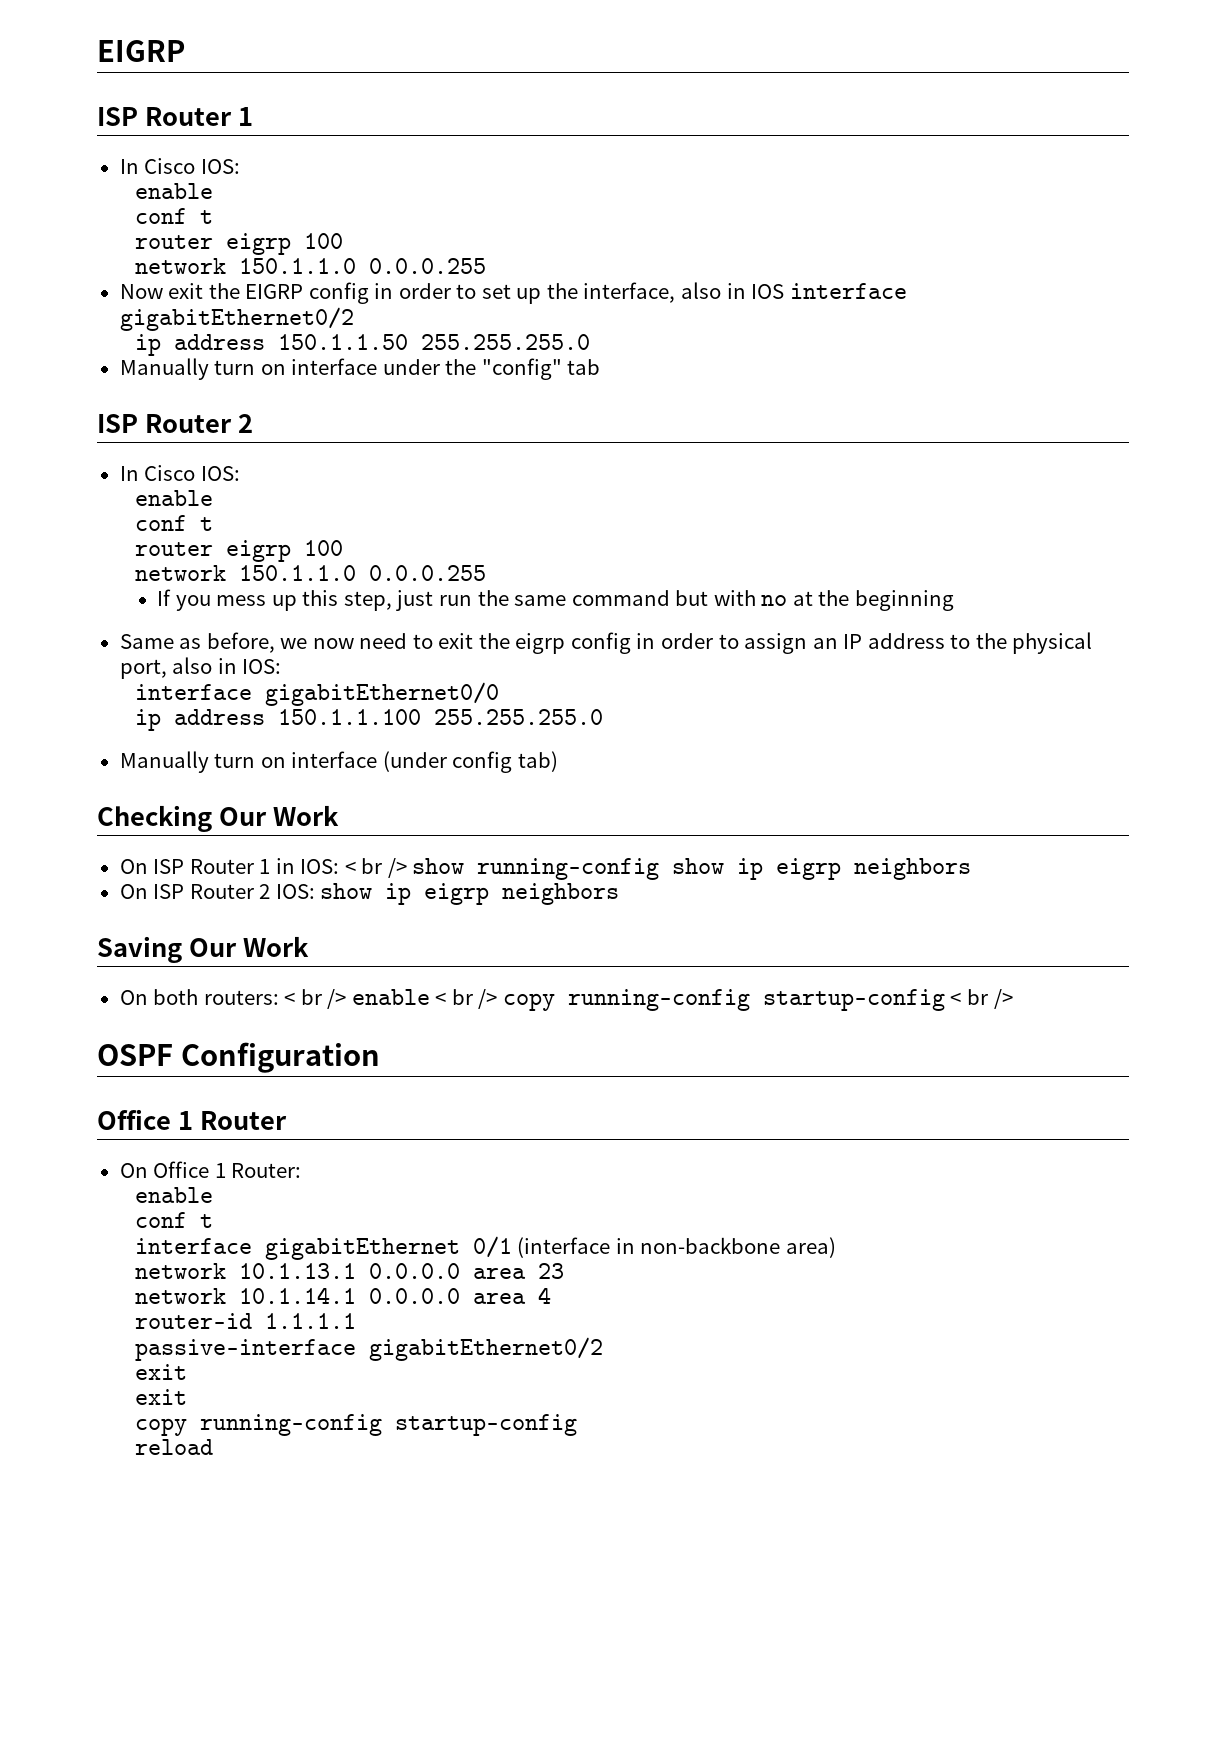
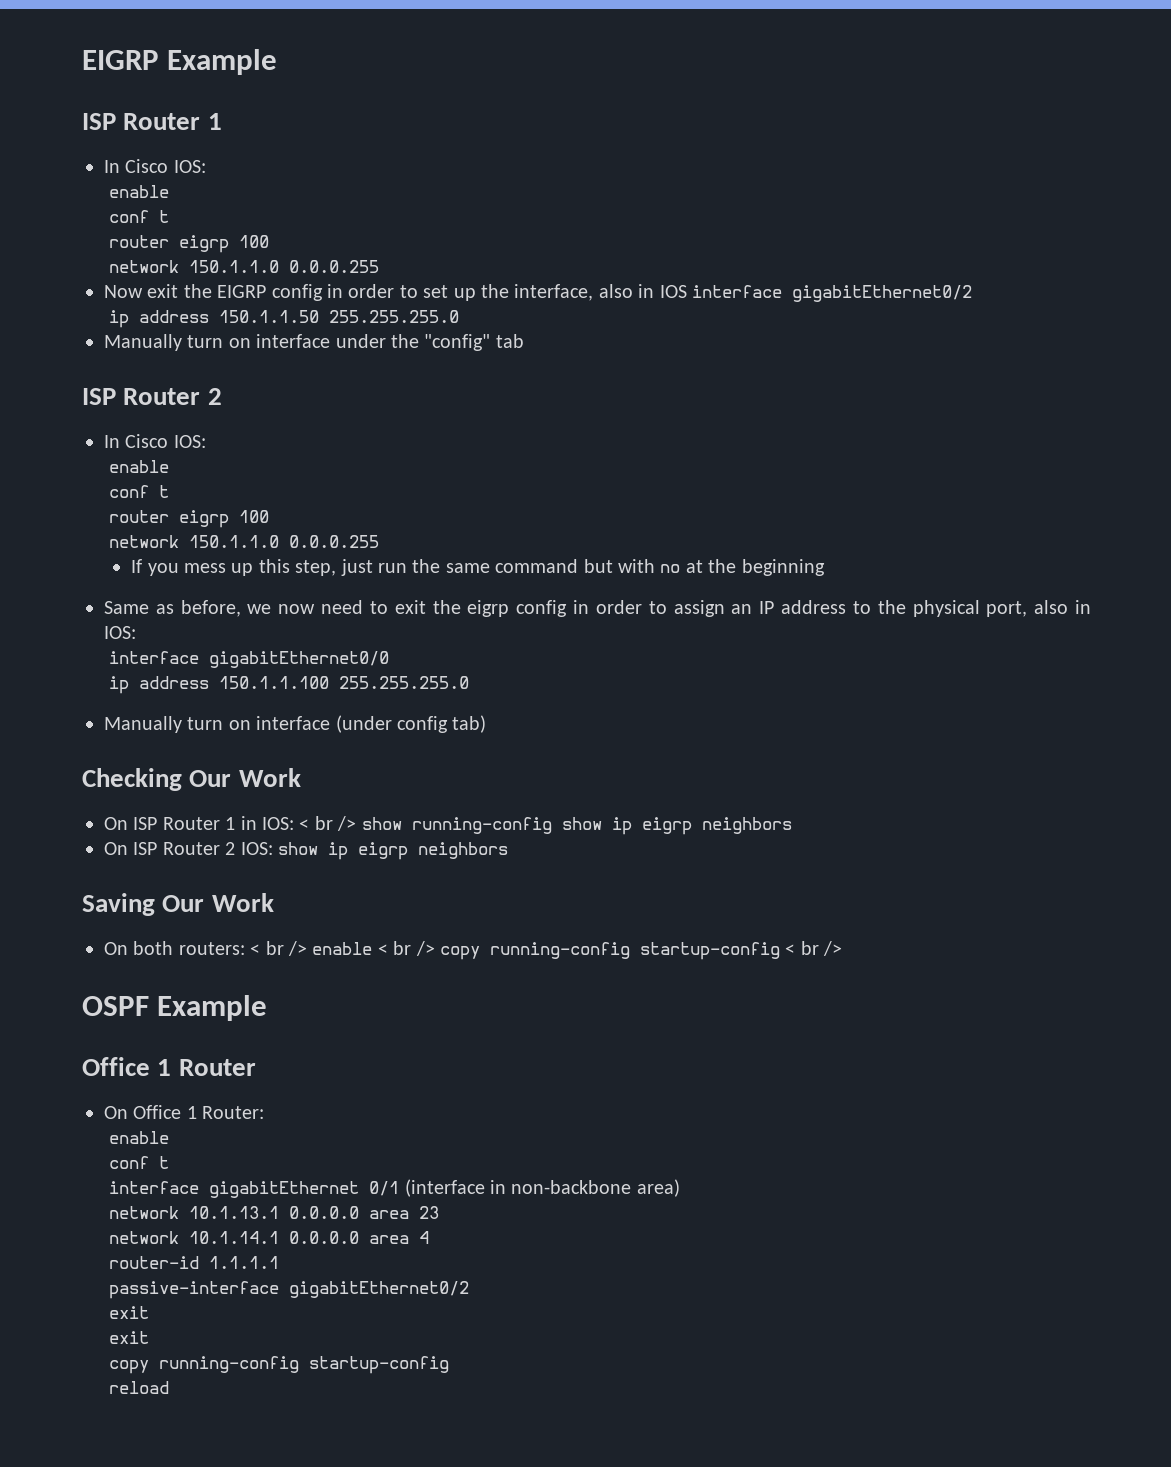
[97,40,185,62] EIGRP -> [82,49,278,75] EIGRP Example
[180,1042,380,1073] Configuration -> [157,995,268,1021] Example

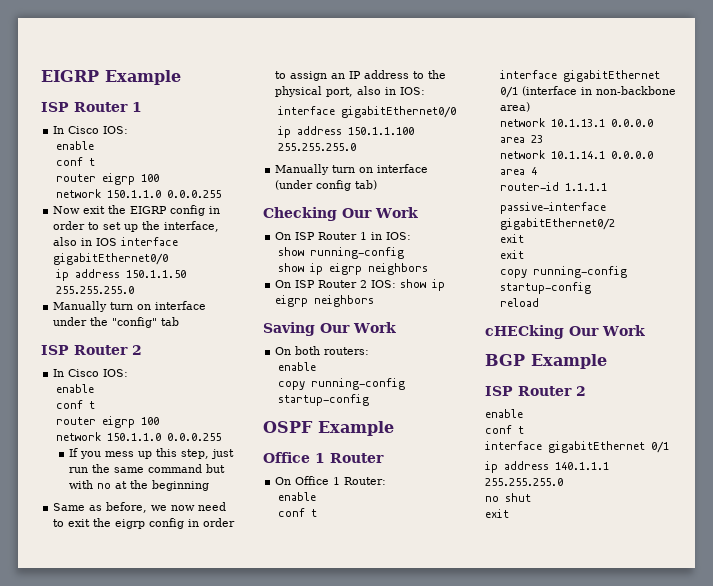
[791,285,972,302] gigabitEthernet0/2 -> [53,253,169,265] gigabitEthernet0/0
[299,816,357,831] < br /> -> (412, 236) //
(552, 825) none -> (405, 253) //
[250,941,843,960] < br /> enable < br /> copy running-config startup-config < br /> -> [278,362,317,371] [278,378,406,390] [278,394,370,406] // enable // copy running-config startup-config
(170, 1387) none -> [485,325,645,339] [485,354,607,369] [485,386,586,396] [485,409,523,418] [485,425,524,434] [485,441,669,453] [485,461,609,473] [485,478,563,486] [485,493,531,502] [485,509,509,518] // cHECking Our Work // BGP Example // ISP Router 2 // enable // conf t // interface gigabitEthernet 0/1 // ip address 140.1.1.1 255.255.255.0 // no shut // exit

